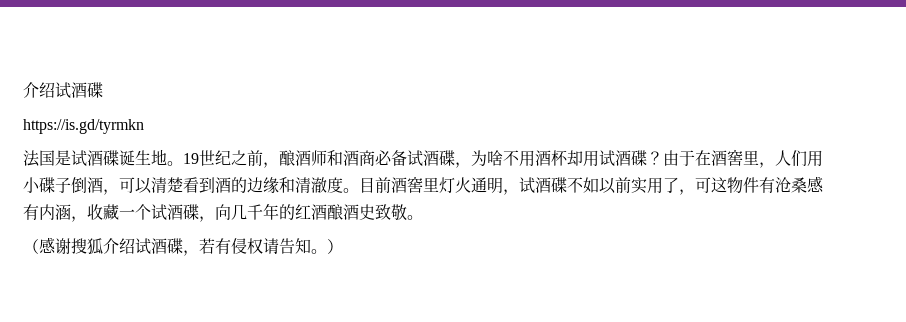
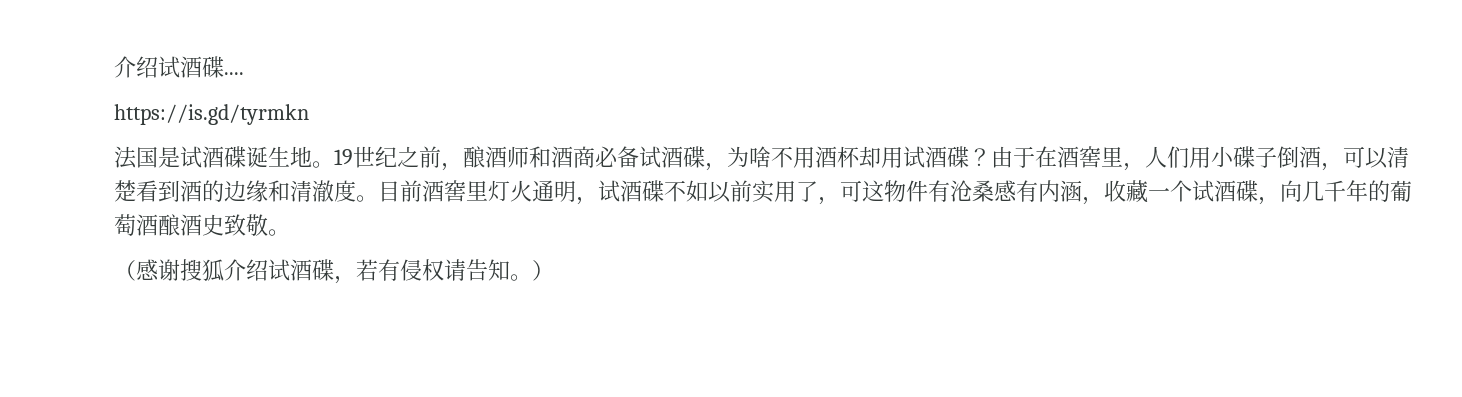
[23,82,103,98] 介绍试酒碟 -> [114,56,244,78] 介绍试酒碟....
[295,204,311,220] 红 -> [1390,180,1412,202] [114,214,136,236] 葡萄

